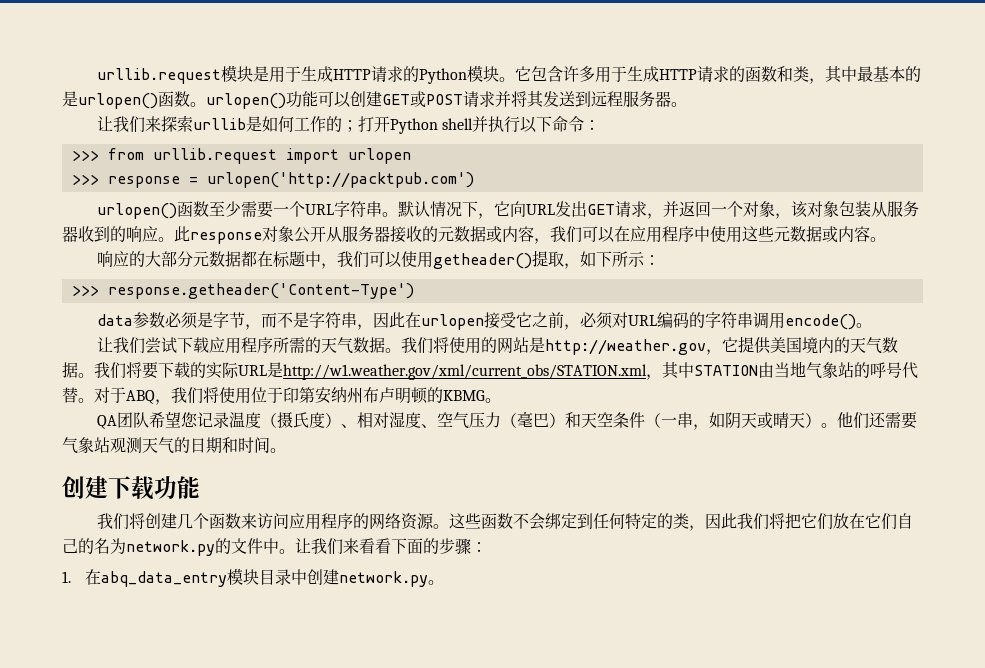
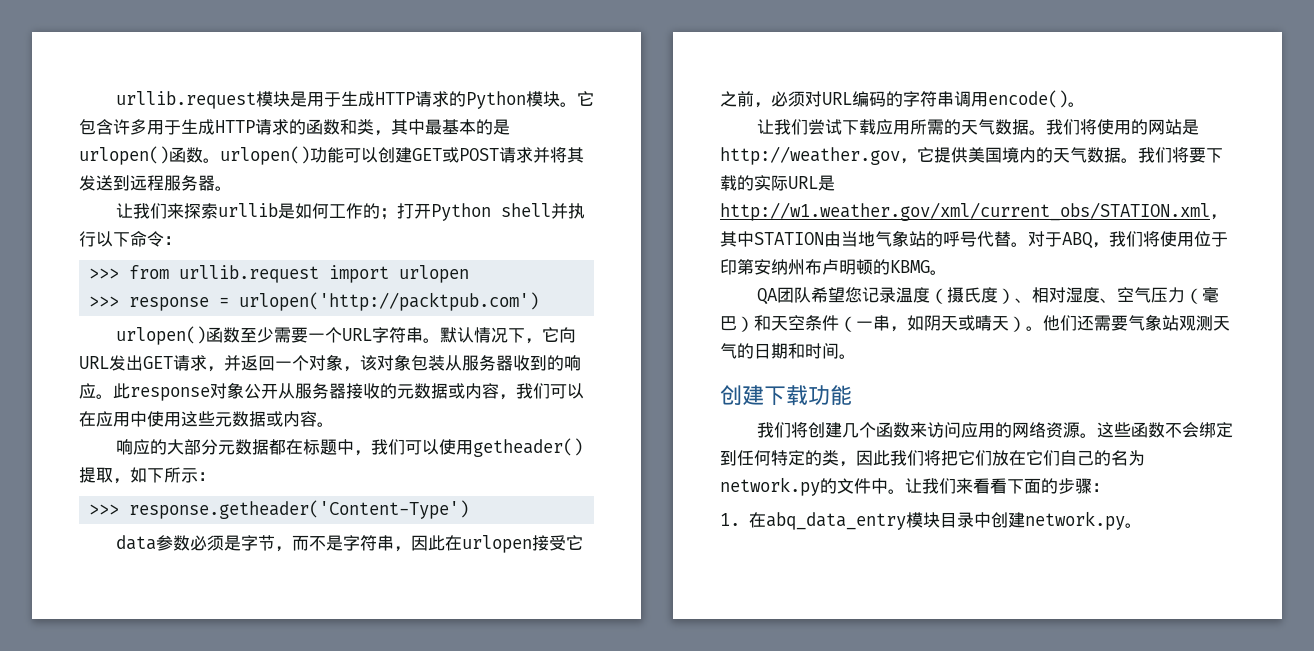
[662,226,694,242] 程序 -> (130, 419) none
[240,337,273,353] 程序 -> (910, 127) none
[320,513,353,529] 程序 -> (995, 430) none

